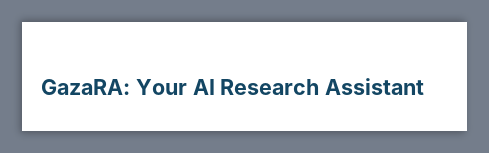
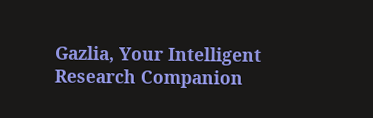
[41,78,425,95] GazaRA: Your AI Research Assistant -> [54,45,262,66] [54,68,243,89] Gazlia, Your Intelligent Research Companion

